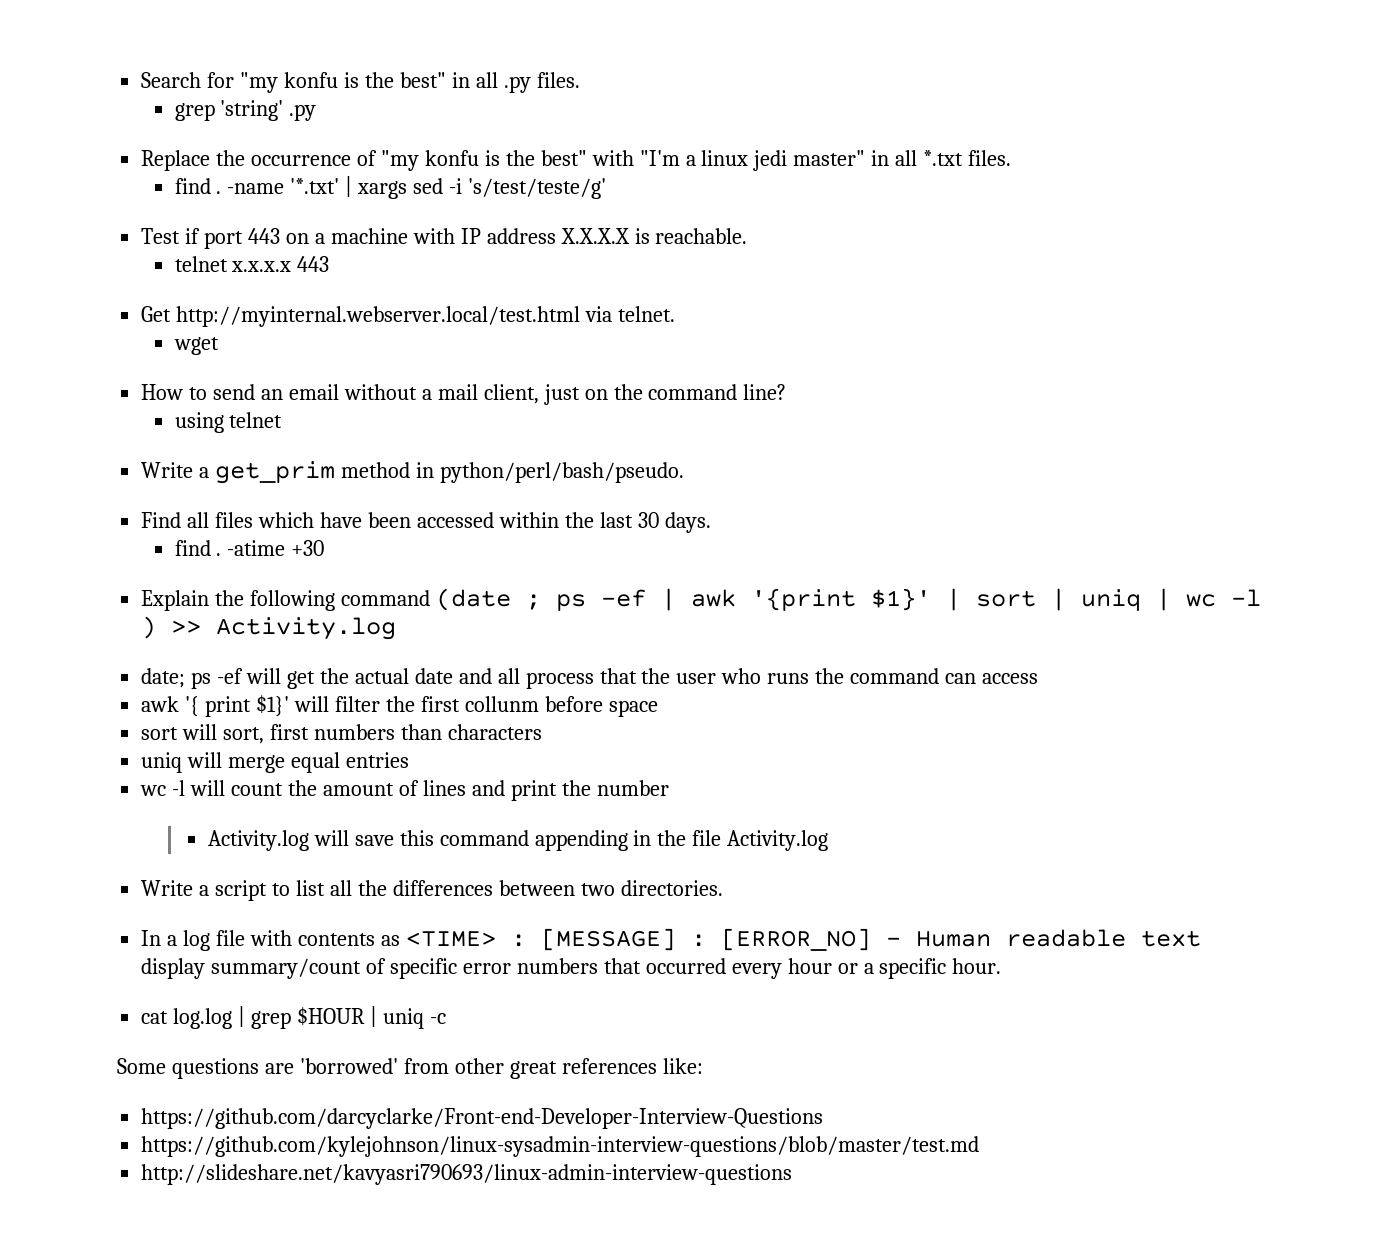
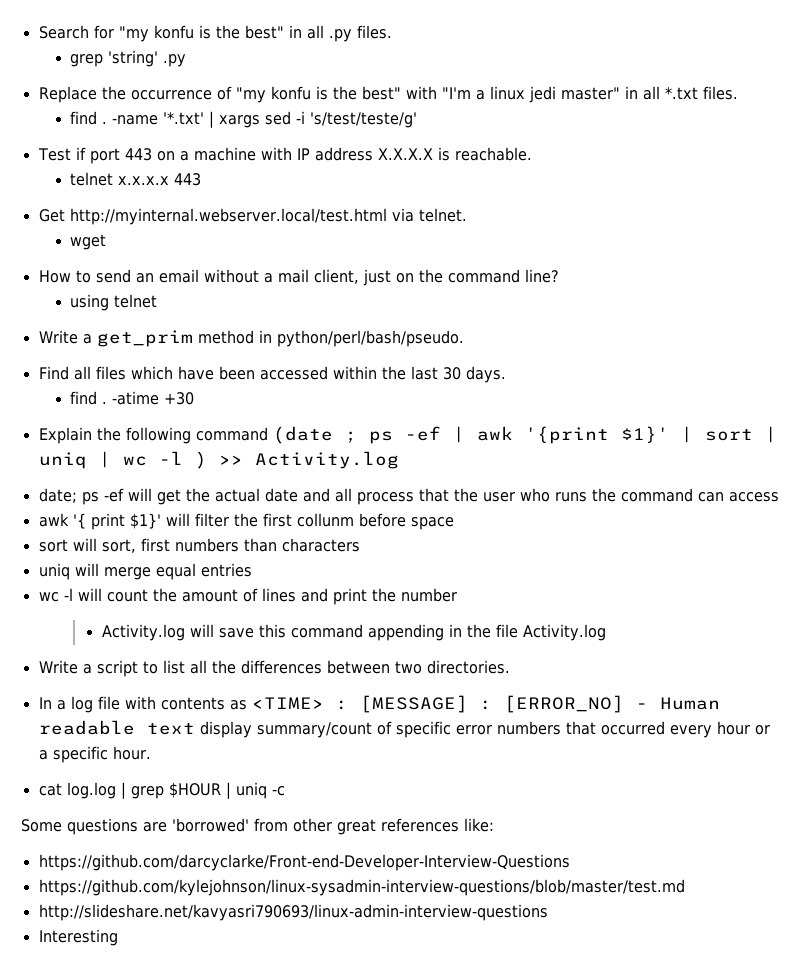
(793, 1174) none -> [38,929,118,946] // Interesting

